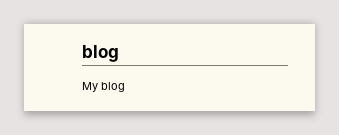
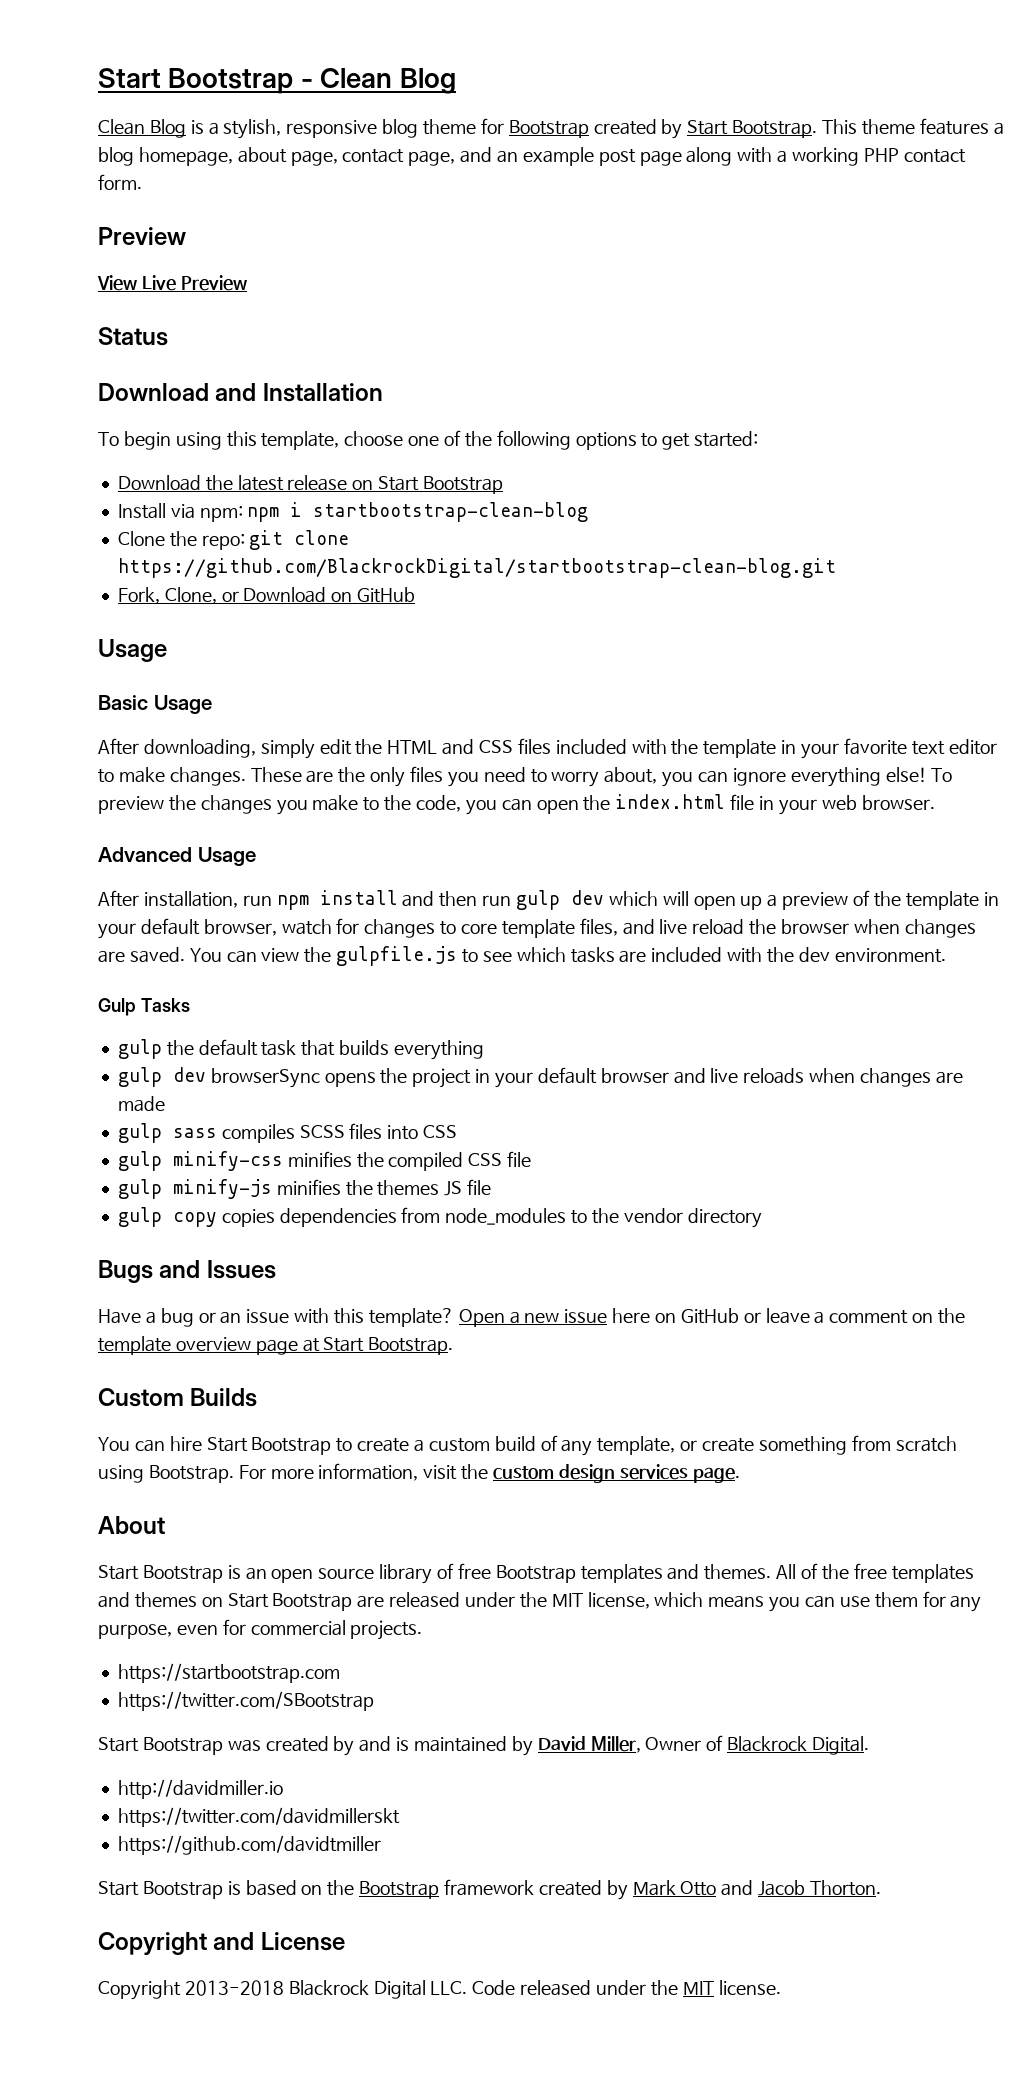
[82,45,119,62] [82,82,125,92] blog // My blog -> [98,68,456,94] [98,118,1004,139] [98,147,966,166] [98,174,142,190] [98,227,186,245] [97,275,247,291] [98,327,168,346] [98,383,383,402] [98,430,759,450] [117,475,503,494] [117,502,589,522] [117,530,350,550] [117,558,836,578] [117,587,416,604] [98,639,167,662] [98,695,212,714] [98,738,997,759] [98,766,953,787] [98,794,935,815] [98,847,256,866] [98,890,999,910] [98,918,976,939] [98,946,946,966] [98,998,190,1016] [117,1039,484,1060] [117,1067,963,1088] [117,1096,165,1112] [117,1123,458,1143] [117,1151,532,1171] [117,1179,492,1199] [117,1207,762,1228] [98,1260,276,1283] [98,1308,966,1327] [98,1336,454,1355] [98,1388,258,1407] [98,1435,957,1456] [98,1463,740,1483] [98,1516,165,1534] [98,1563,974,1584] [98,1591,982,1612] [98,1619,423,1640] [117,1663,340,1683] [117,1691,374,1711] [98,1735,870,1756] [117,1779,283,1799] [117,1807,400,1827] [117,1835,381,1855] [98,1879,881,1900] [98,1932,345,1955] [98,1980,781,2000] Start Bootstrap - Clean Blog // Clean Blog is a stylish, responsive blog theme for Bootstrap created by Start Bootstrap. This theme features a blog homepage, about page, contact page, and an example post page along with a working PHP contact form. // Preview // View Live Preview // Status // Download and Installation // To begin using this template, choose one of the following options to get started: // Download the latest release on Start Bootstrap // Install via npm: npm i startbootstrap-clean-blog // Clone the repo: git clone https://github.com/BlackrockDigital/startbootstrap-clean-blog.git // Fork, Clone, or Download on GitHub // Usage // Basic Usage // After downloading, simply edit the HTML and CSS files included with the template in your favorite text editor to make changes. These are the only files you need to worry about, you can ignore everything else! To preview the changes you make to the code, you can open the index.html file in your web browser. // Advanced Usage // After installation, run npm install and then run gulp dev which will open up a preview of the template in your default browser, watch for changes to core template files, and live reload the browser when changes are saved. You can view the gulpfile.js to see which tasks are included with the dev environment. // Gulp Tasks // gulp the default task that builds everything // gulp dev browserSync opens the project in your default browser and live reloads when changes are made // gulp sass compiles SCSS files into CSS // gulp minify-css minifies the compiled CSS file // gulp minify-js minifies the themes JS file // gulp copy copies dependencies from node_modules to the vendor directory // Bugs and Issues // Have a bug or an issue with this template? Open a new issue here on GitHub or leave a comment on the template overview page at Start Bootstrap. // Custom Builds // You can hire Start Bootstrap to create a custom build of any template, or create something from scratch using Bootstrap. For more information, visit the custom design services page. // About // Start Bootstrap is an open source library of free Bootstrap templates and themes. All of the free templates and themes on Start Bootstrap are released under the MIT license, which means you can use them for any purpose, even for commercial projects. // https://startbootstrap.com // https://twitter.com/SBootstrap // Start Bootstrap was created by and is maintained by David Miller, Owner of Blackrock Digital. // http://davidmiller.io // https://twitter.com/davidmillerskt // https://github.com/davidtmiller // Start Bootstrap is based on the Bootstrap framework created by Mark Otto and Jacob Thorton. // Copyright and License // Copyright 2013-2018 Blackrock Digital LLC. Code released under the MIT license.

